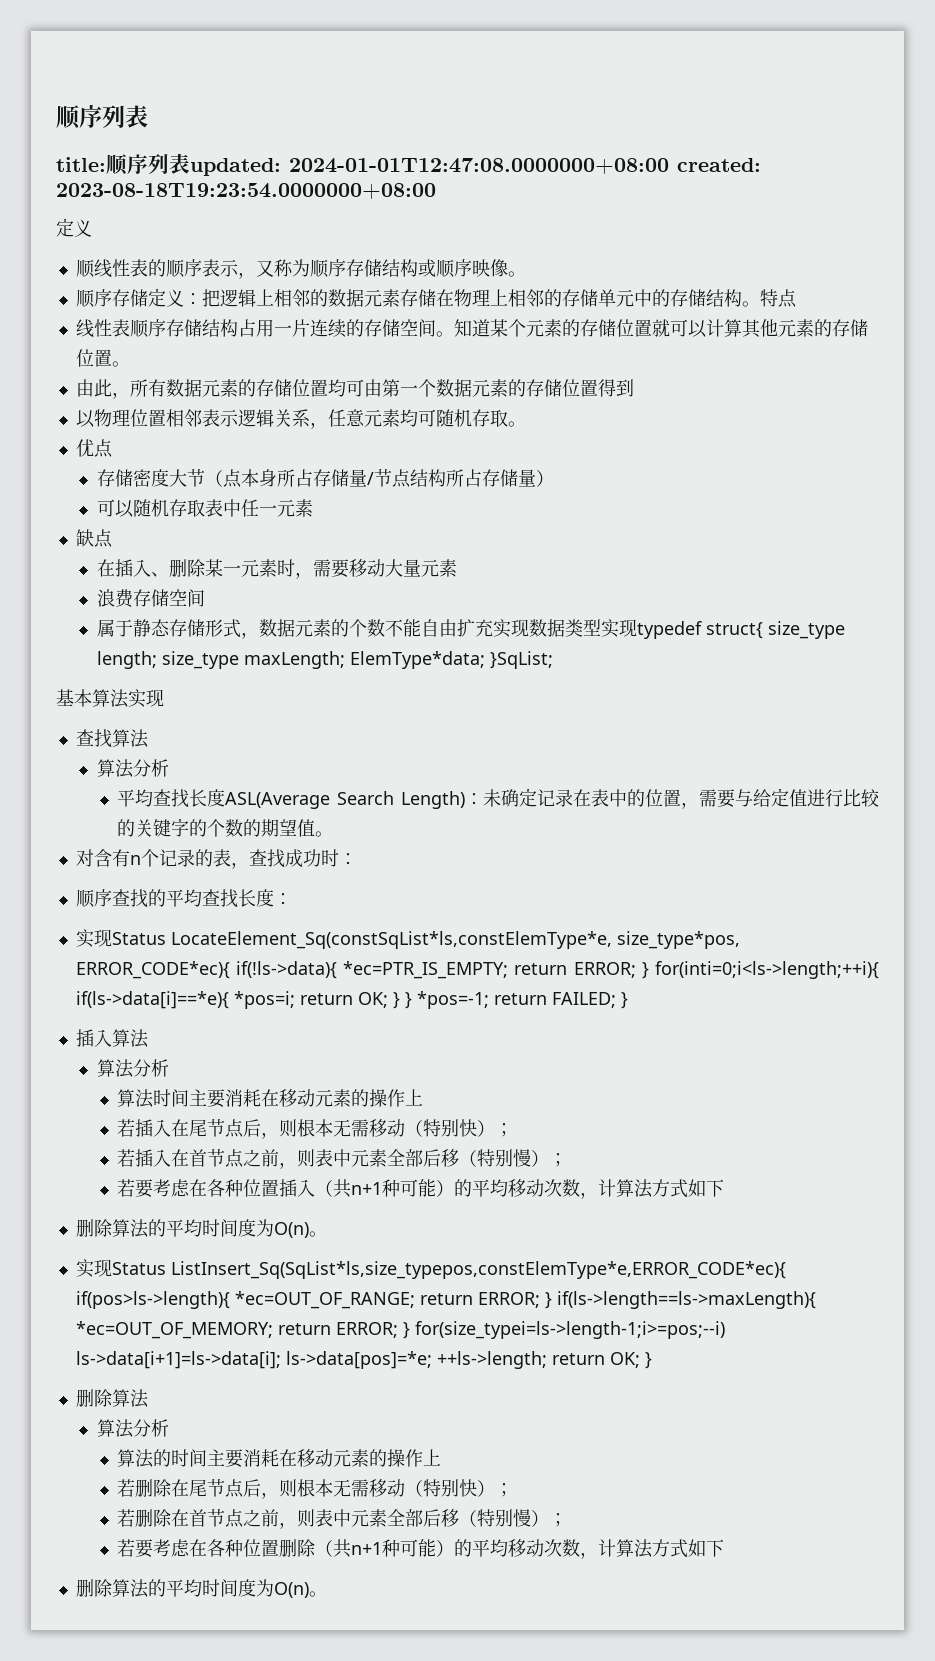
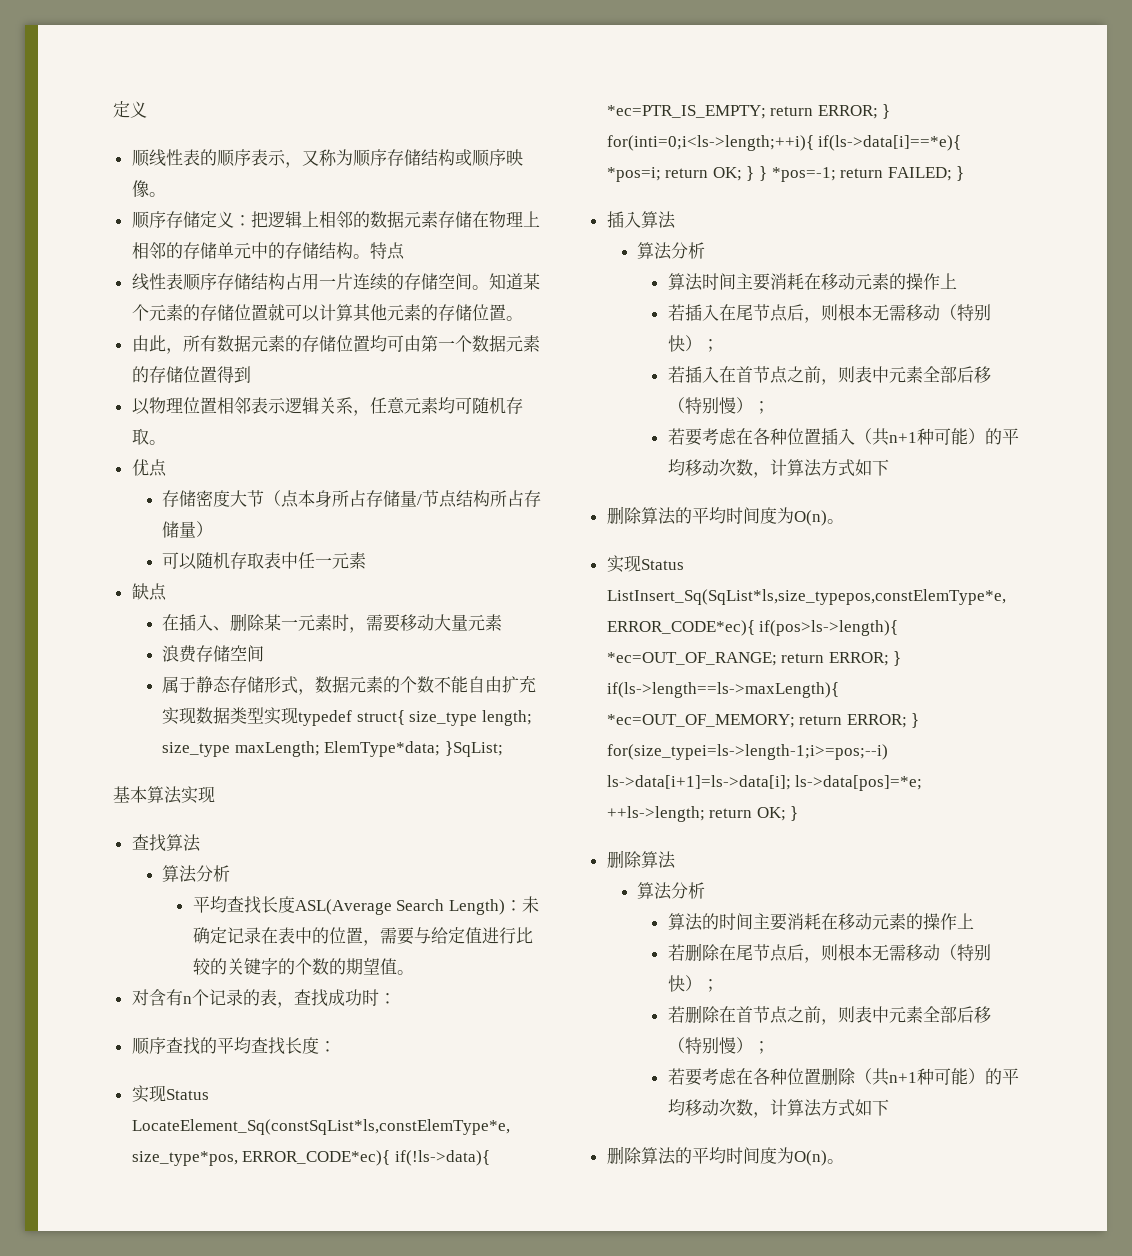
[56,105,148,129] [56,153,761,176] [56,183,436,199] 顺序列表 // title:顺序列表updated: 2024-01-01T12:47:08.0000000+08:00 created: 2023-08-18T19:23:54.0000000+08:00 // -> (113, 109) none

